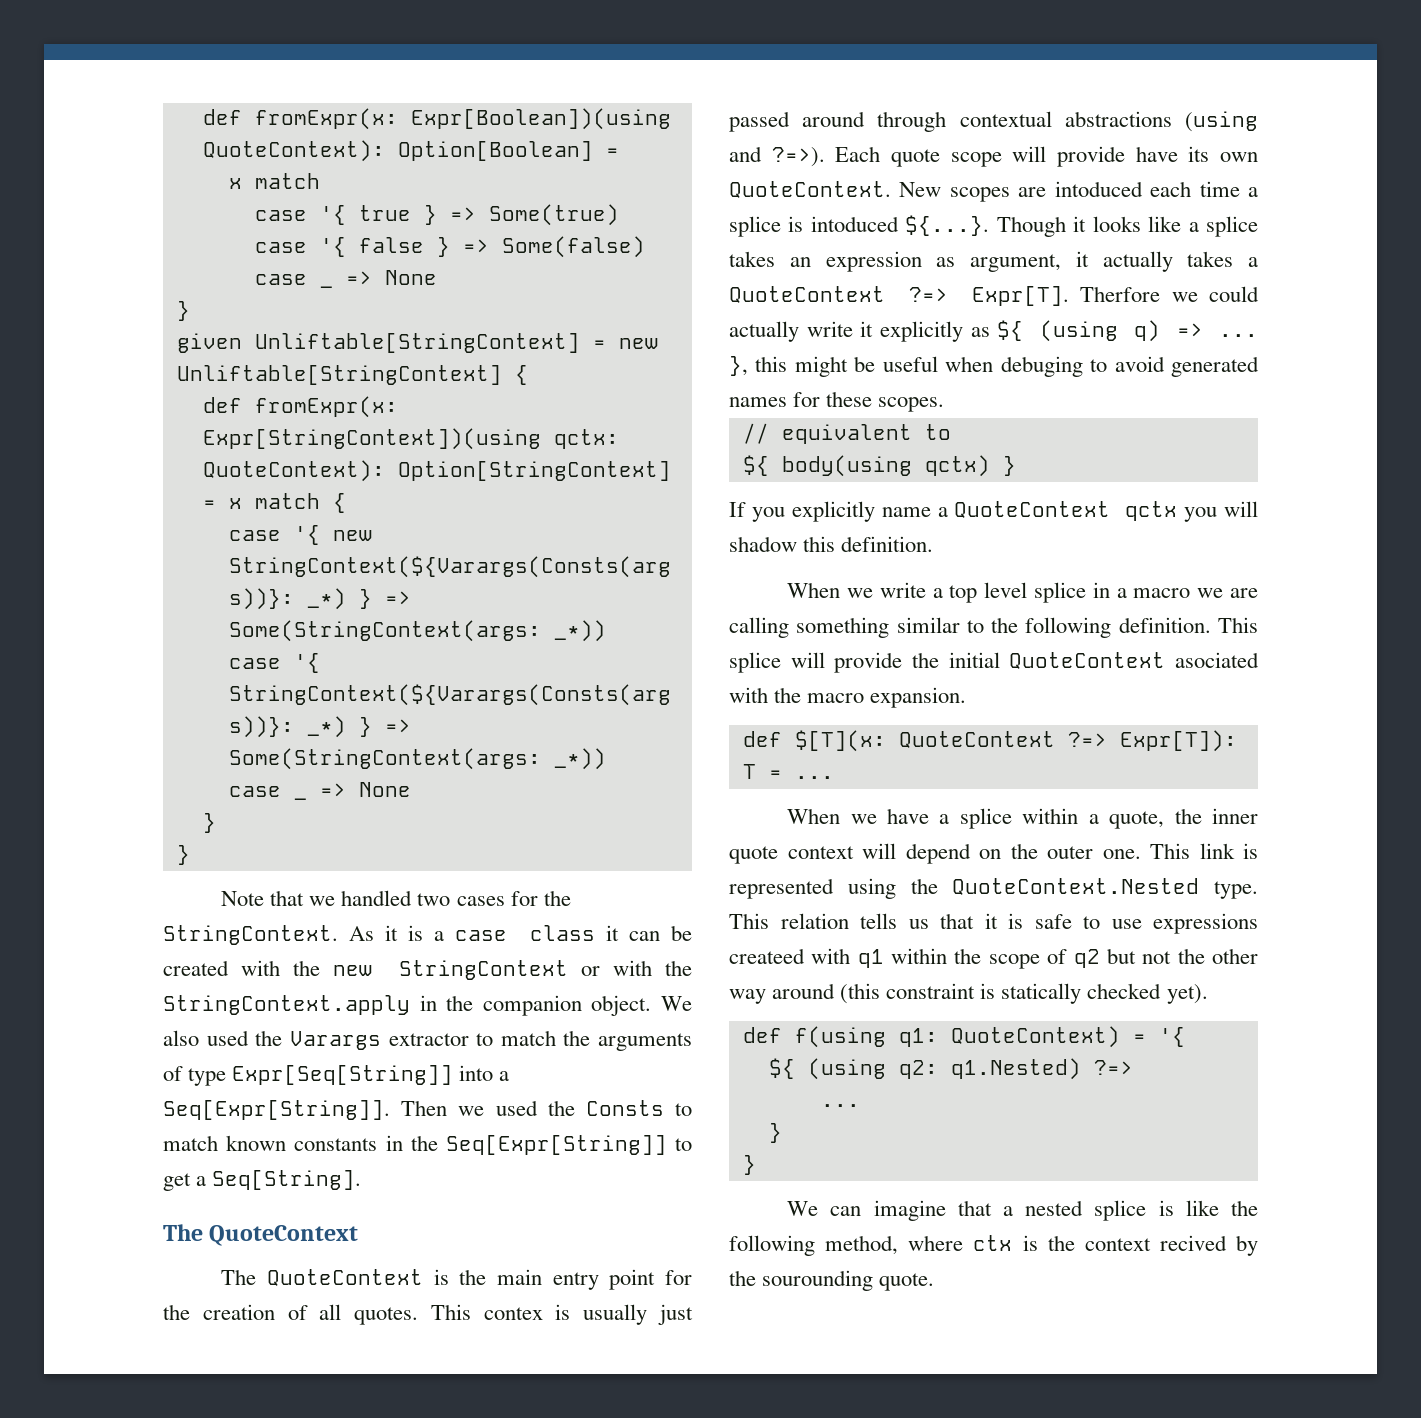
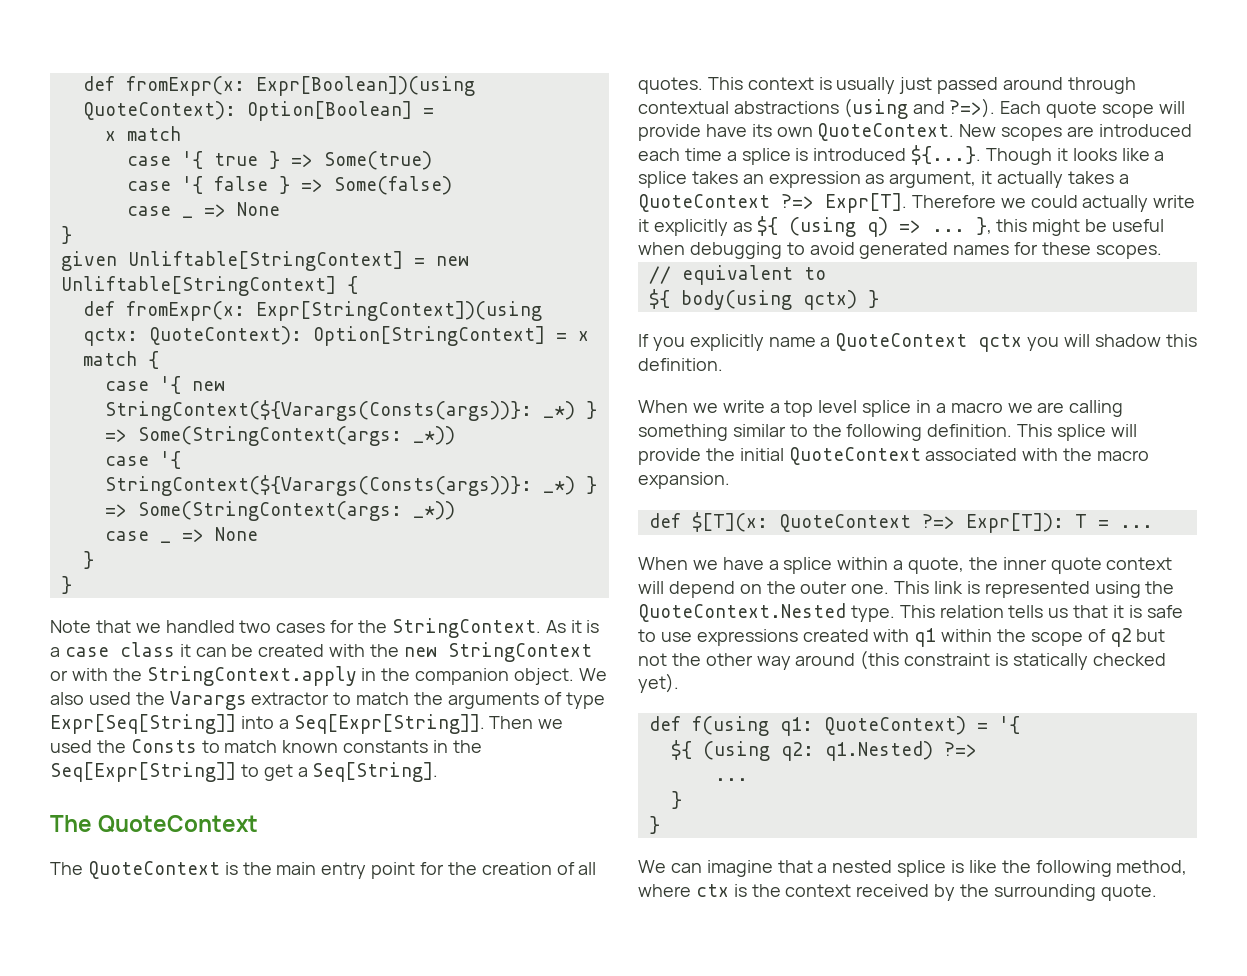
[483,1307,543,1320] contex -> [747,77,814,90] context
[1054,181,1143,197] intoduced -> [1098,124,1192,137] introduced
[810,216,899,232] intoduced -> [813,148,907,161] introduced
[1080,286,1161,302] Therfore -> [911,195,996,208] Therefore
[1000,356,1083,377] debuging -> [689,242,782,259] debugging
[1175,652,1259,668] asociated -> [925,448,1018,461] associated
[729,948,805,964] createed -> [802,629,869,642] created
[1159,1235,1227,1251] recived -> [856,884,930,897] received
[762,1270,874,1291] sourounding -> [993,884,1096,901] surrounding

